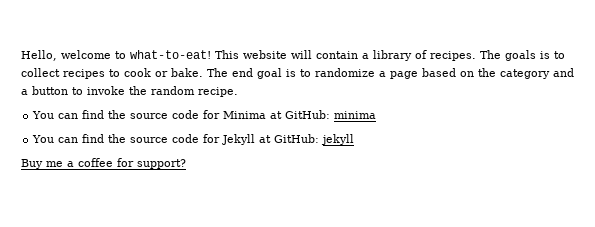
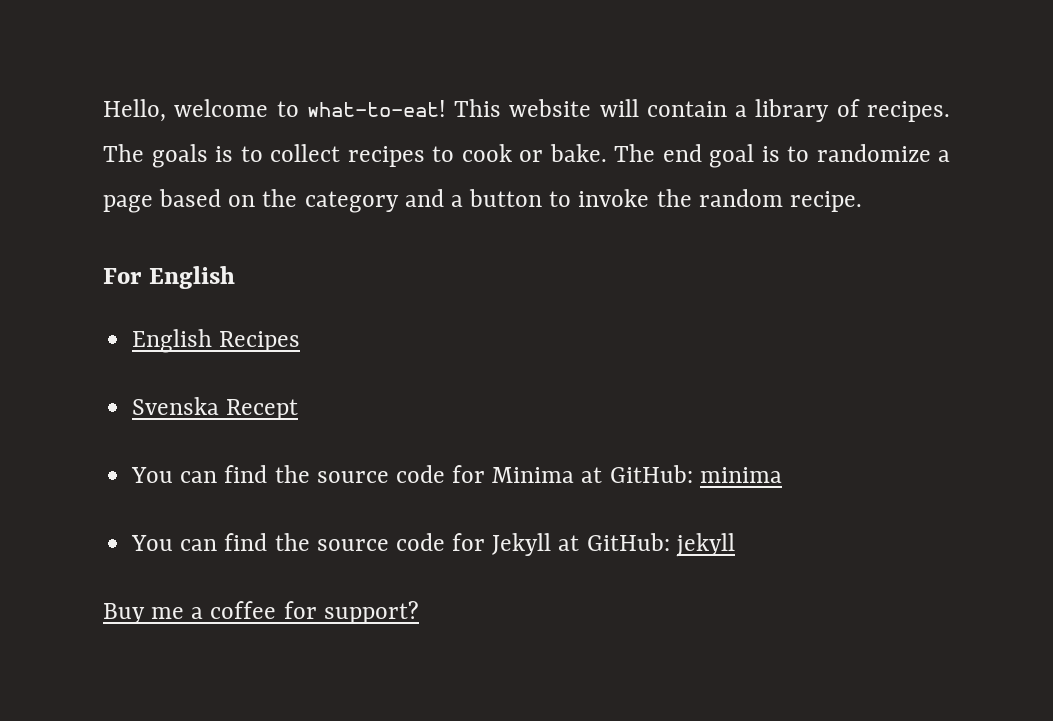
(238, 92) none -> [103,266,235,289] [132,329,301,353] [132,397,299,420] // For English // English Recipes // Svenska Recept

